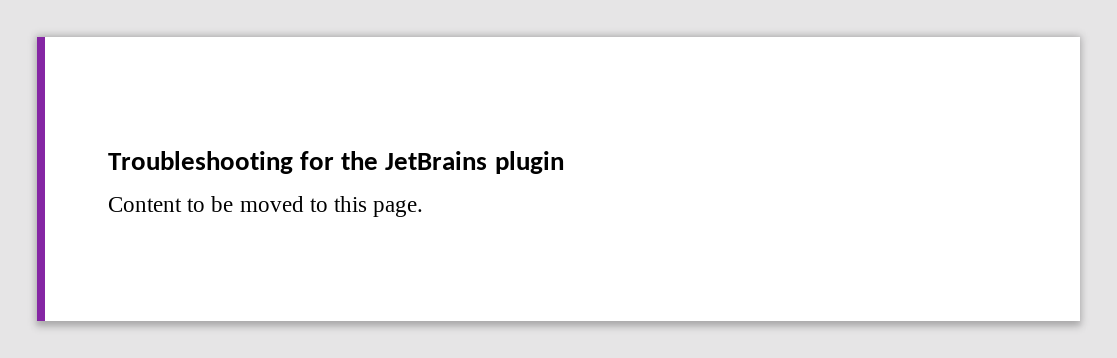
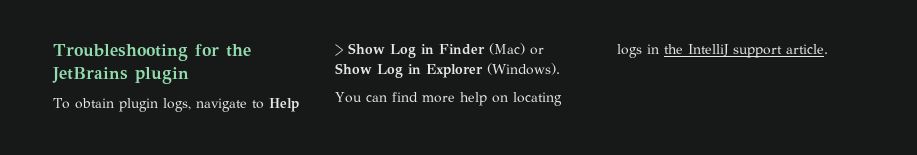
[108,196,424,217] Content to be moved to this page. -> [53,98,299,112] [335,43,544,58] [335,63,560,78] [335,92,562,106] [617,44,828,58] To obtain plugin logs, navigate to Help > Show Log in Finder (Mac) or Show Log in Explorer (Windows). // You can find more help on locating logs in the IntelliJ support article.

